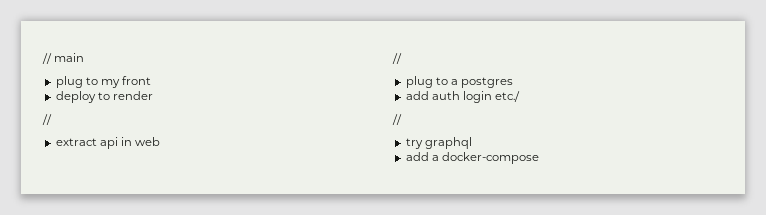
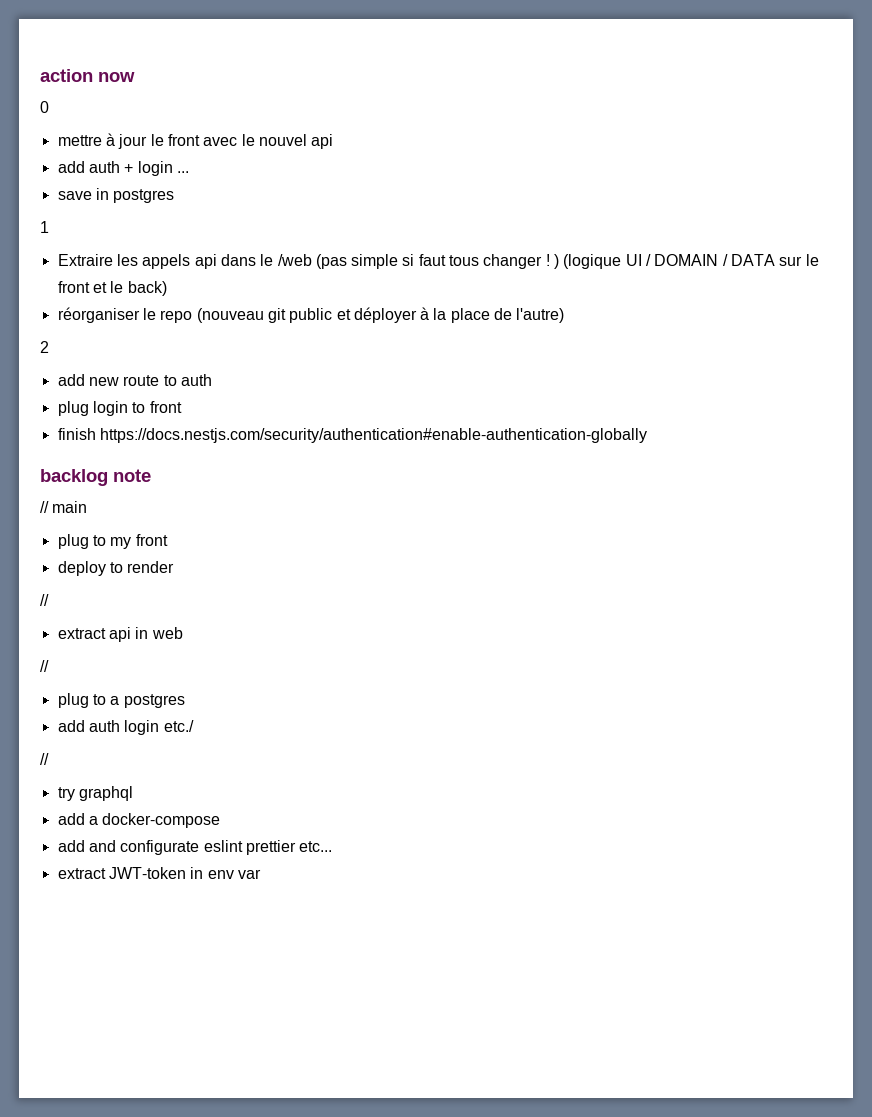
(42, 58) none -> [40,69,135,82] [40,101,49,113] [57,133,334,149] [57,161,189,176] [57,188,175,203] [40,221,49,233] [57,254,819,269] [57,281,167,296] [57,307,565,323] [40,341,49,353] [57,374,212,386] [57,401,182,416] [57,428,647,443] [40,469,151,486] action now // 0 // mettre à jour le front avec le nouvel api // add auth + login ... // save in postgres // 1 // Extraire les appels api dans le /web (pas simple si faut tous changer ! ) (logique UI / DOMAIN / DATA sur le front et le back) // réorganiser le repo (nouveau git public et déployer à la place de l'autre) // 2 // add new route to auth // plug login to front // finish https://docs.nestjs.com/security/authentication#enable-authentication-globally // backlog note //
(539, 158) none -> [57,840,333,855] [57,867,261,879] // add and configurate eslint prettier etc... // extract JWT-token in env var

